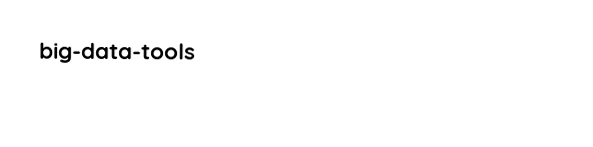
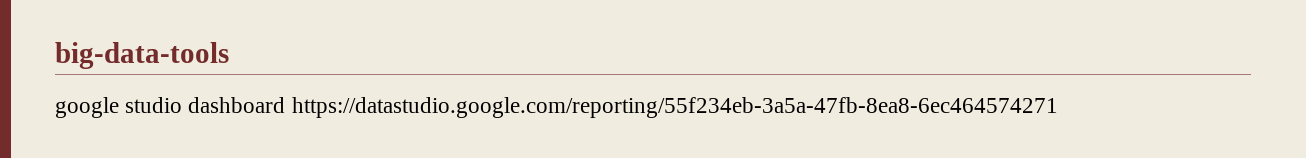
(196, 53) none -> [55,97,1058,118] // google studio dashboard https://datastudio.google.com/reporting/55f234eb-3a5a-47fb-8ea8-6ec464574271

